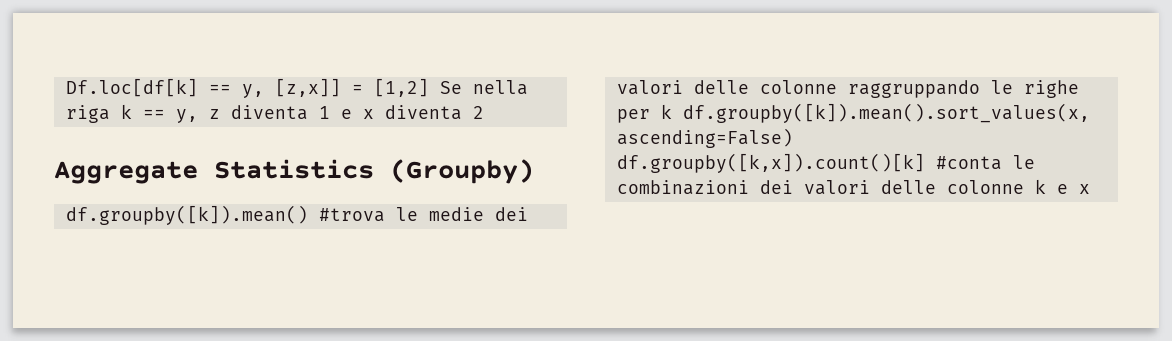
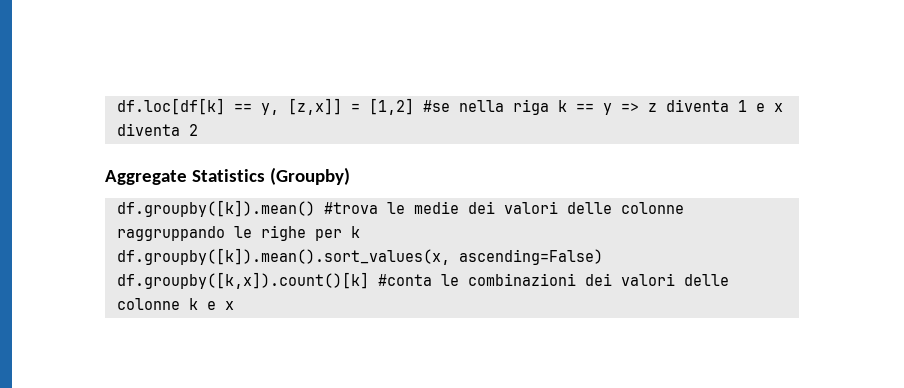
[66,78,199,97] Df.loc[df[k] -> [116,98,225,115] df.loc[df[k]
[440,81,463,94] Se -> [422,100,450,112] #se
[176,109,199,123] y, -> [602,103,639,115] y =>
(673, 111) none -> (360, 232) //

